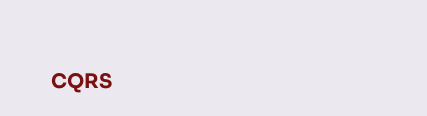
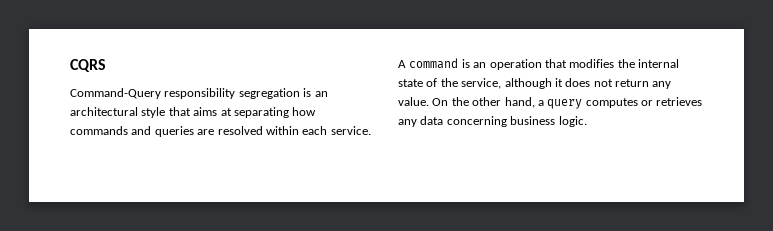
(112, 82) none -> [70,88,328,99] [70,107,317,118] [70,126,371,137] [398,58,679,70] [398,78,672,89] [398,97,703,109] [398,116,587,127] // Command-Query responsibility segregation is an architectural style that aims at separating how commands and queries are resolved within each service. A command is an operation that modifies the internal state of the service, although it does not return any value. On the other hand, a query computes or retrieves any data concerning business logic.

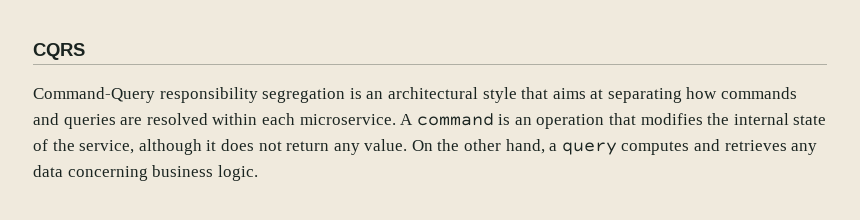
[330,126,371,135] service. -> [299,114,396,125] microservice.
[641,100,653,106] or -> [694,139,721,151] and

